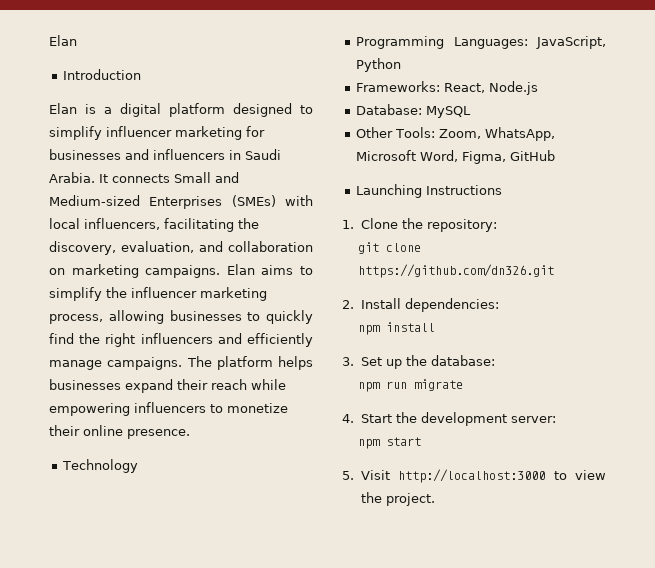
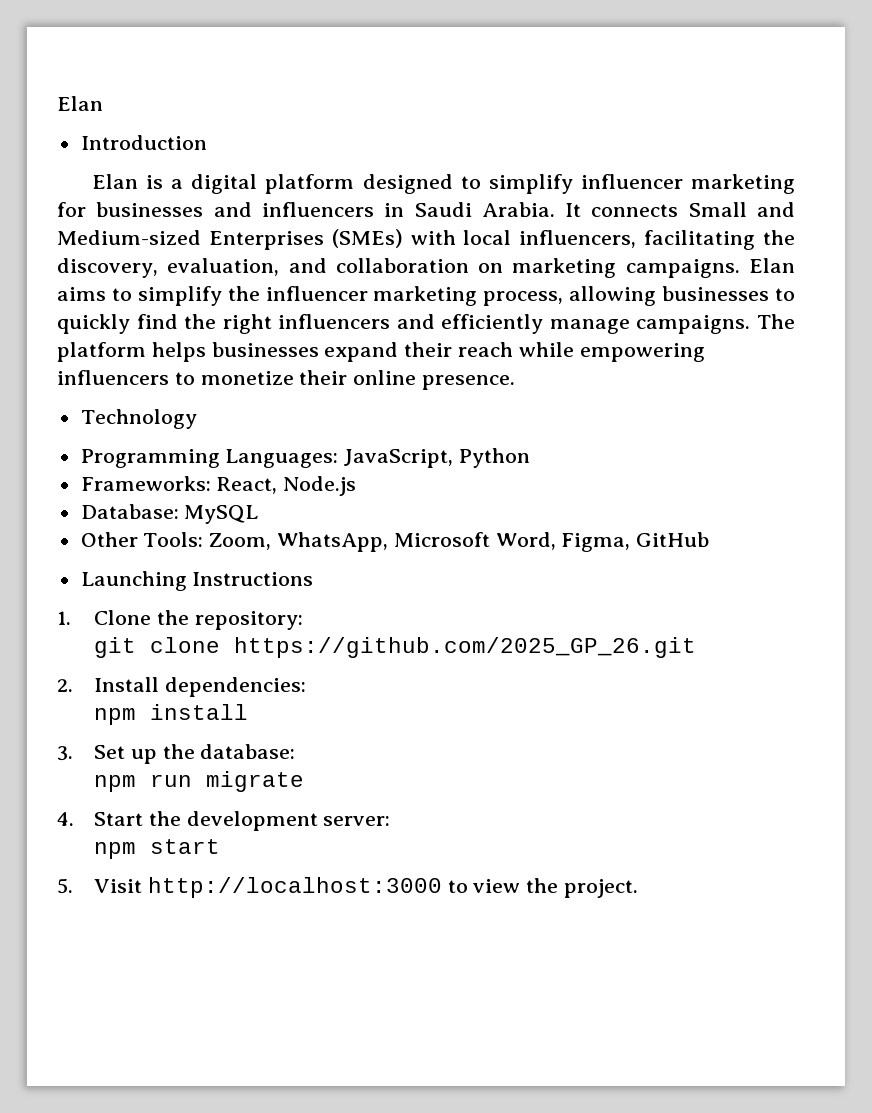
[357,264,554,278] https://github.com/dn326.git -> [233,637,696,658] https://github.com/2025_GP_26.git

